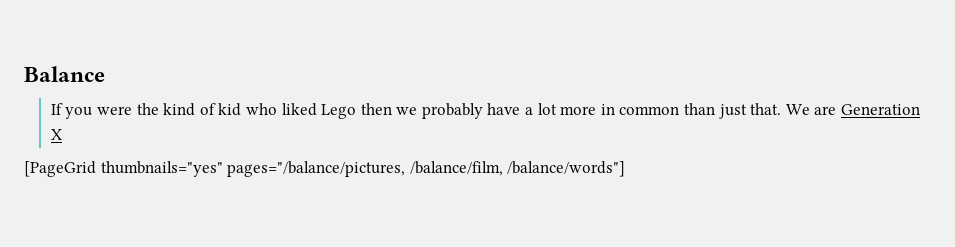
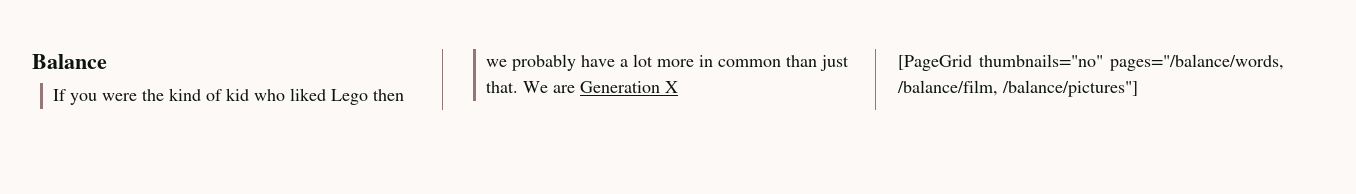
[100,161,626,177] thumbnails="yes" pages="/balance/pictures, /balance/film, /balance/words"] -> [979,54,1284,71] [897,80,1138,97] thumbnails="no" pages="/balance/words, /balance/film, /balance/pictures"]

